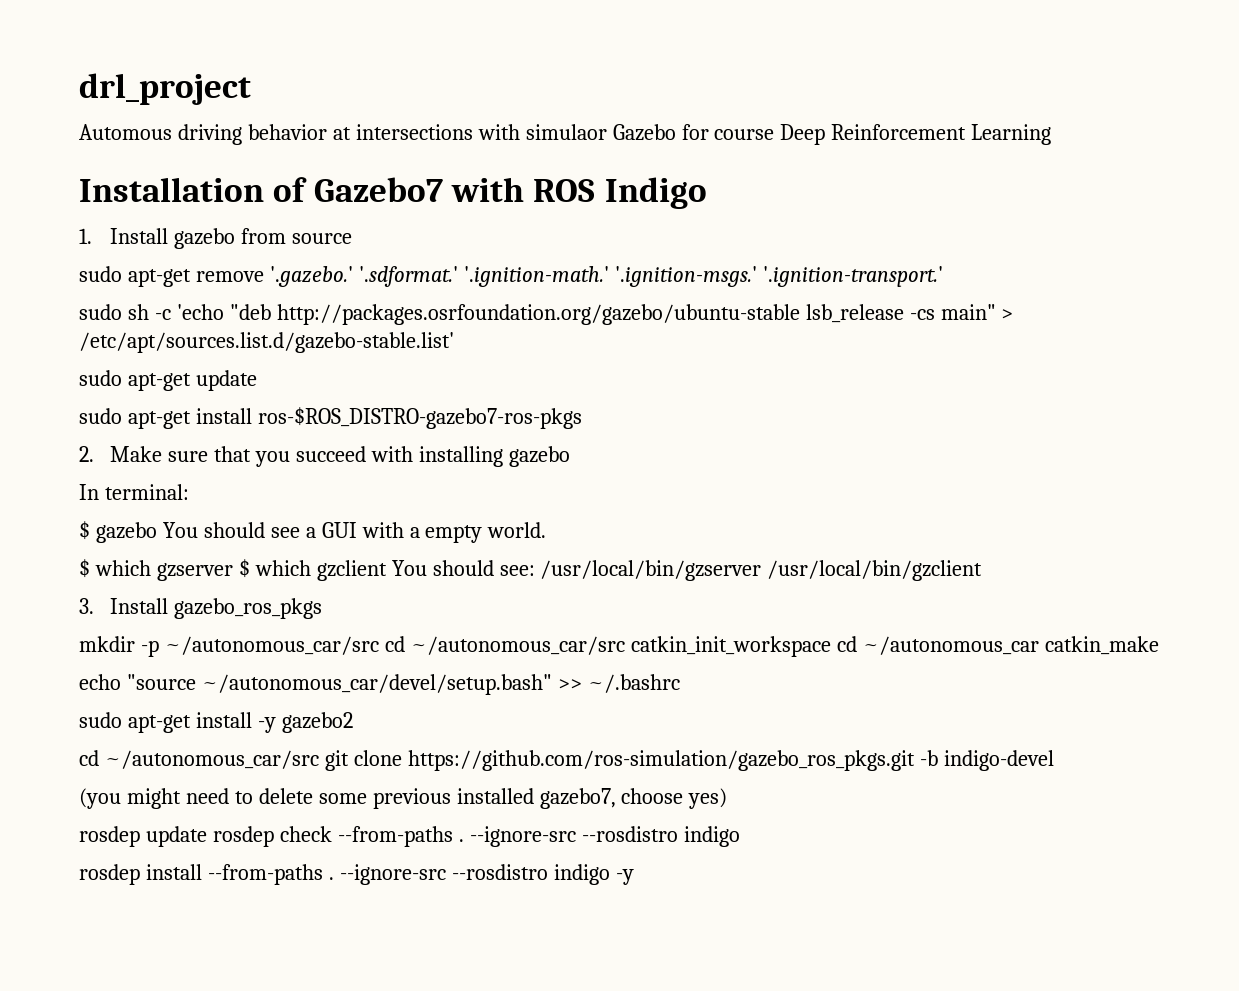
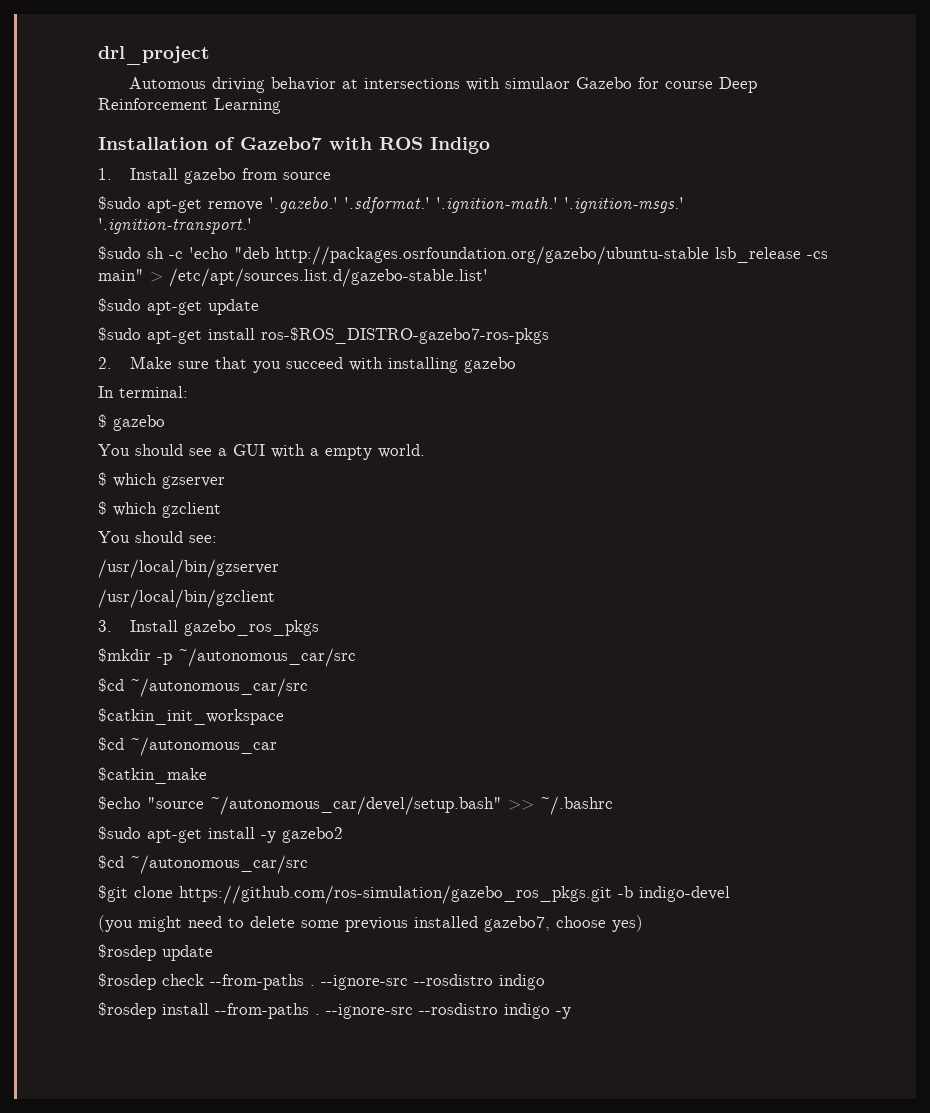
[79,266,122,282] sudo -> [98,196,141,210] $sudo
[79,304,122,320] sudo -> [98,246,141,260] $sudo
[79,370,122,386] sudo -> [98,298,141,312] $sudo
[79,408,122,424] sudo -> [98,327,141,341] $sudo
(157, 532) none -> (165, 423) //
(233, 572) none -> (225, 482) //
(387, 570) none -> (221, 510) //
(535, 570) none -> (217, 539) //
(762, 570) none -> (279, 568) //
[79,636,135,652] mkdir -> [98,648,151,662] $mkdir
[384,636,857,657] cd ~/autonomous_car/src catkin_init_workspace cd -> [98,678,308,697] [98,708,284,725] [98,737,124,751] // $cd ~/autonomous_car/src // $catkin_init_workspace // $cd
[1044,636,1159,655] [79,674,121,690] catkin_make // echo -> [98,767,207,784] [98,796,141,810] // $catkin_make // $echo
[79,712,122,728] sudo -> [98,826,141,840] $sudo
[79,750,349,771] cd ~/autonomous_car/src git -> [98,855,308,874] [98,885,128,902] $cd ~/autonomous_car/src // $git
[79,826,274,847] rosdep update rosdep -> [98,944,213,961] [98,973,156,990] $rosdep update // $rosdep
[79,864,140,885] rosdep -> [98,1002,156,1019] $rosdep

